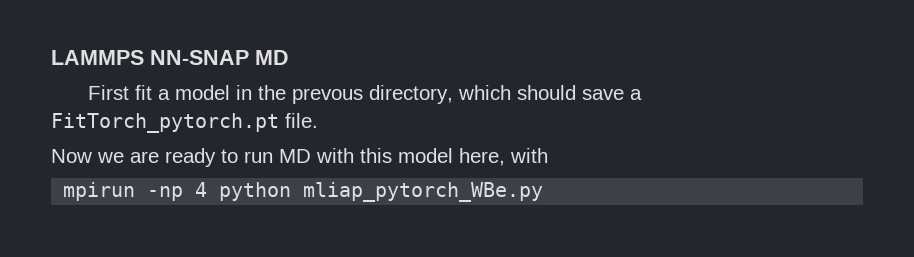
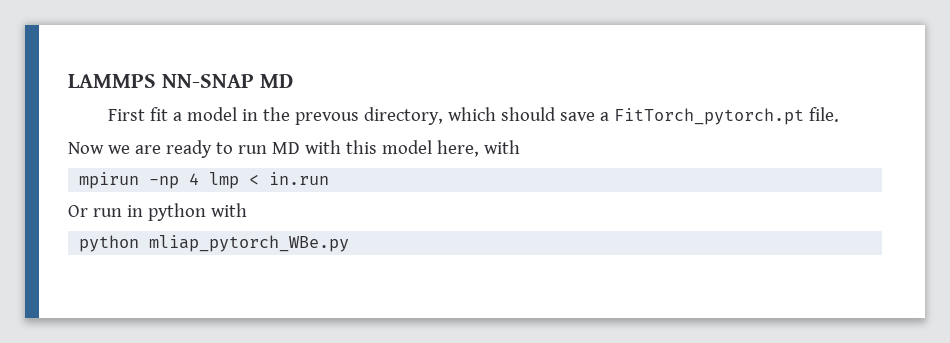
(208, 189) none -> [209,172,330,189] [68,203,247,221] lmp < in.run // Or run in python with //

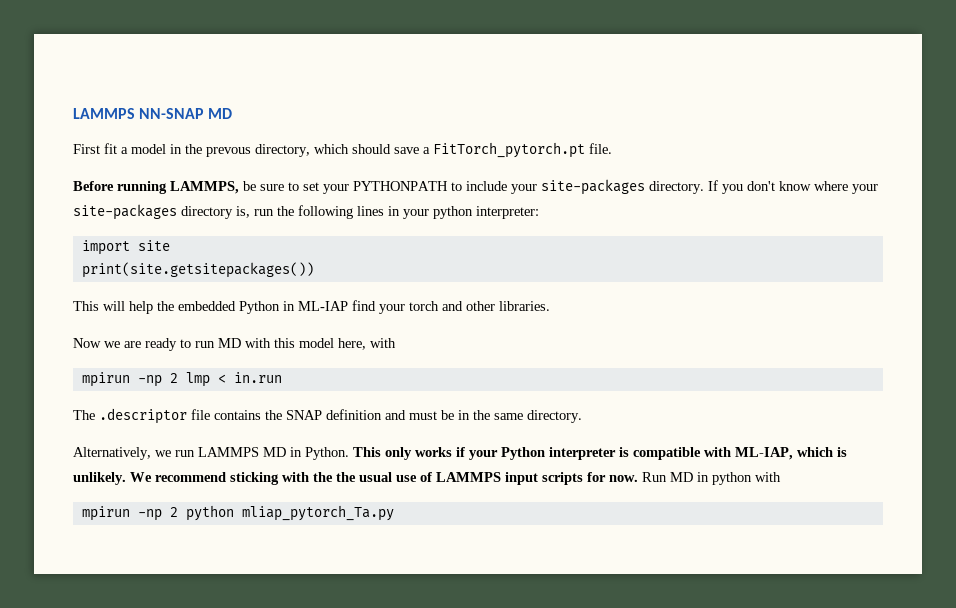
(840, 114) none -> [73,179,878,195] [73,204,539,220] [81,240,170,255] [81,262,314,278] [73,300,550,314] // Before running LAMMPS, be sure to set your PYTHONPATH to include your site-packages directory. If you don't know where your site-packages directory is, run the following lines in your python interpreter: // import site // print(site.getsitepackages()) // This will help the embedded Python in ML-IAP find your torch and other libraries.
[189,173,200,185] 4 -> [169,373,178,383] 2
[68,203,247,221] [79,235,350,252] Or run in python with // python mliap_pytorch_WBe.py -> [73,408,582,424] [73,447,847,460] [73,472,781,485] [81,505,394,521] The .descriptor file contains the SNAP definition and must be in the same directory. // Alternatively, we run LAMMPS MD in Python. This only works if your Python interpreter is compatible with ML-IAP, which is unlikely. We recommend sticking with the the usual use of LAMMPS input scripts for now. Run MD in python with // mpirun -np 2 python mliap_pytorch_Ta.py

